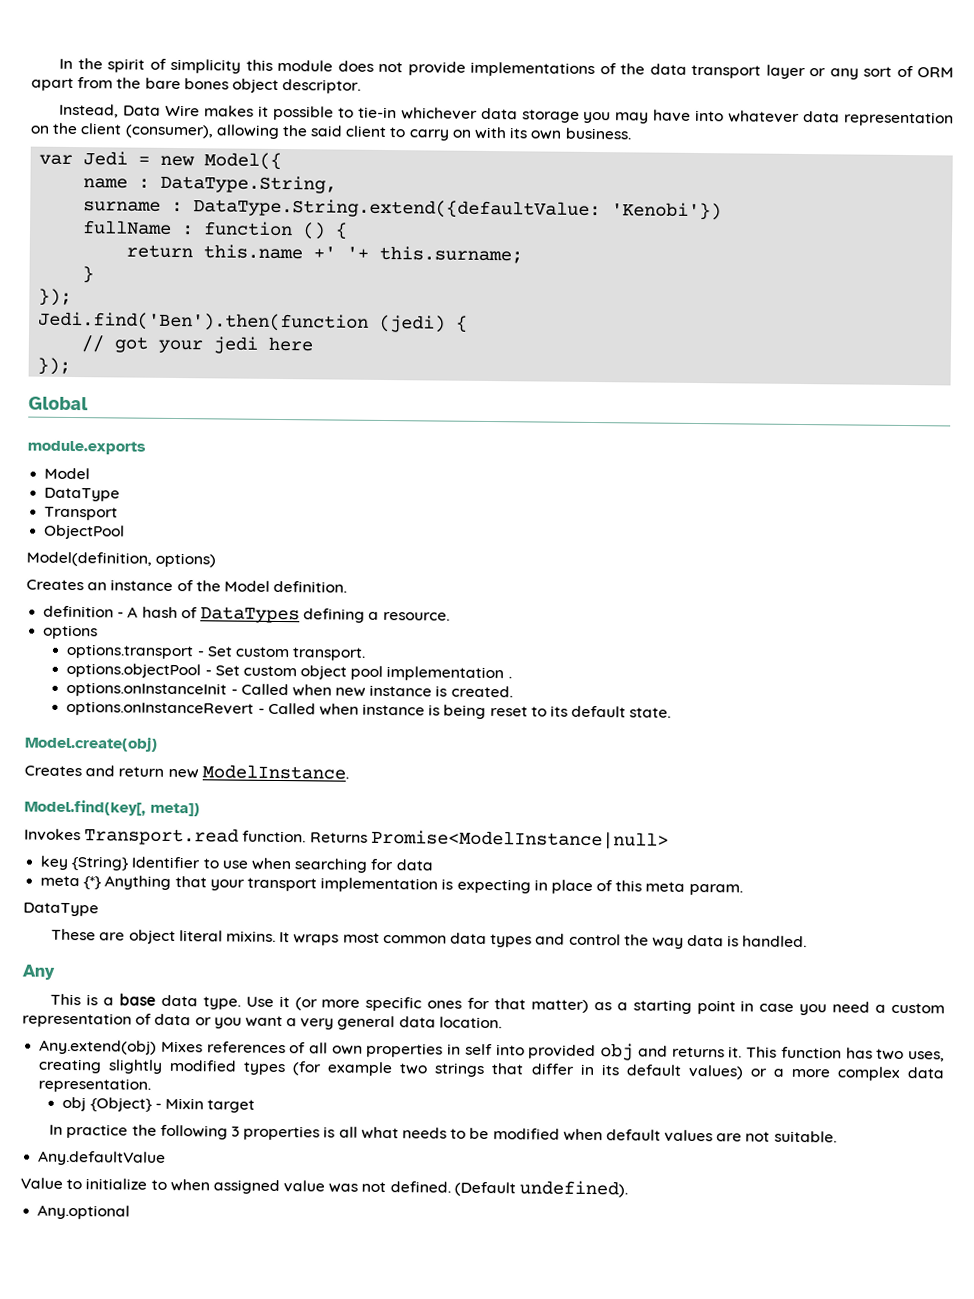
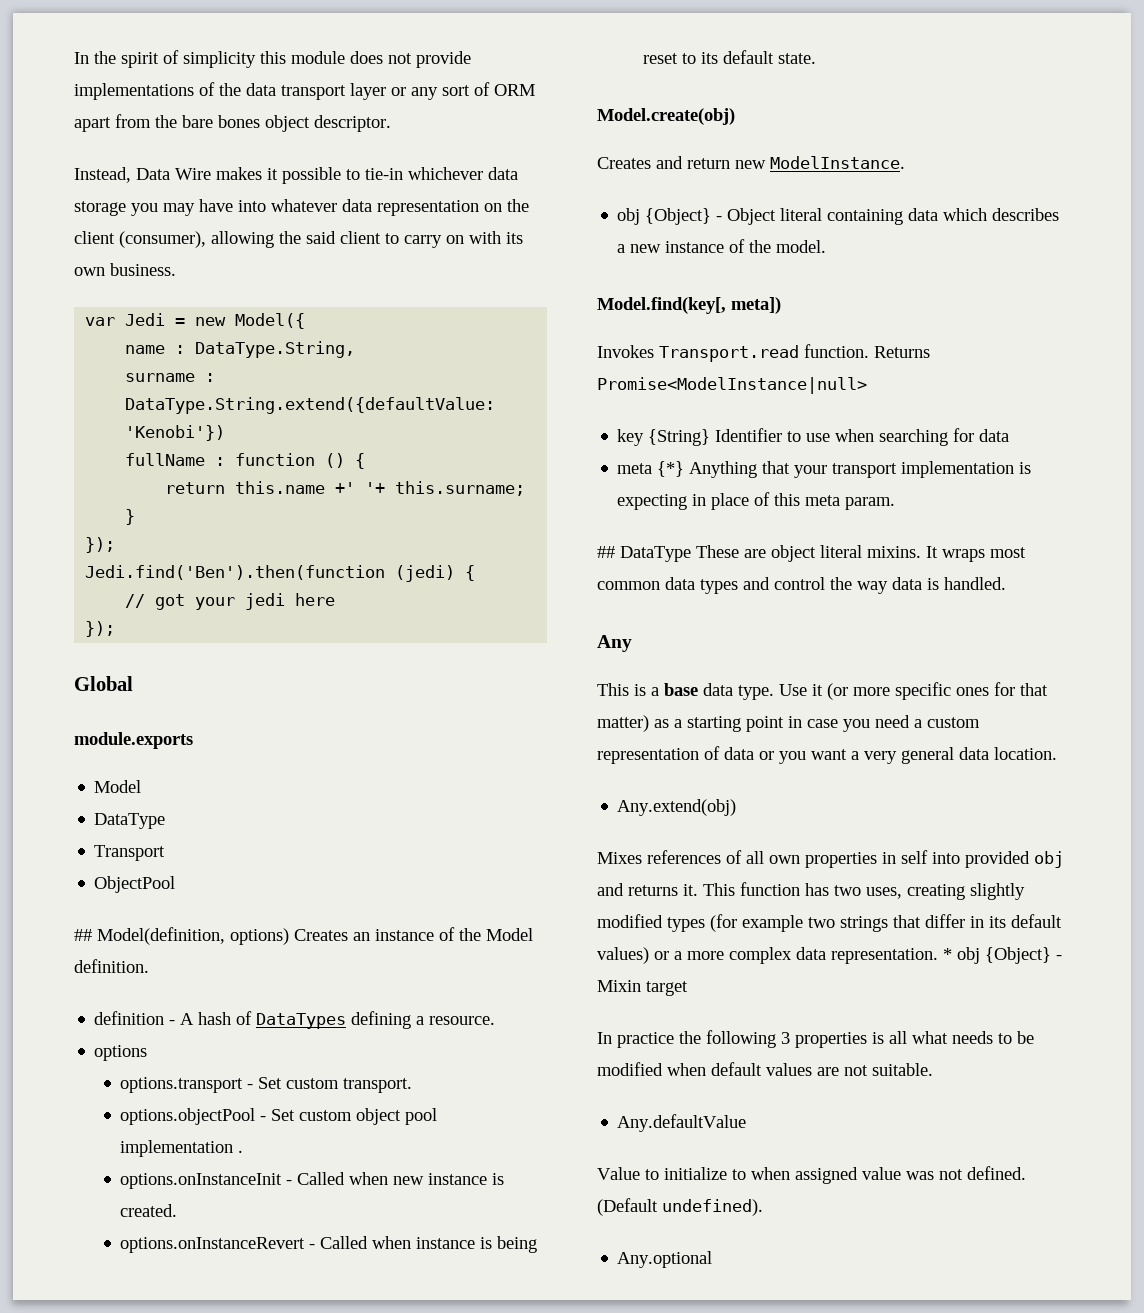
(126, 532) none -> [74,929,92,941] ##
(217, 560) // -> (289, 936) none
(349, 772) none -> [617,208,1060,225] [617,239,827,253] // obj {Object} - Object literal containing data which describes a new instance of the model.
[23,902,99,917] DataType // -> [597,546,691,562] ## DataType
(158, 1047) none -> (737, 807) //
(152, 1085) // -> [943,948,952,960] *

